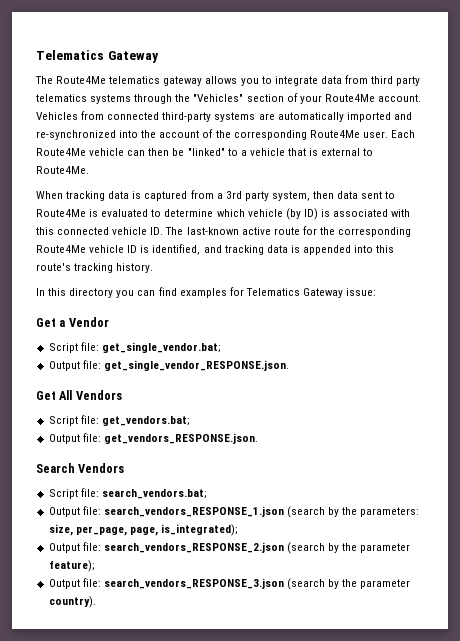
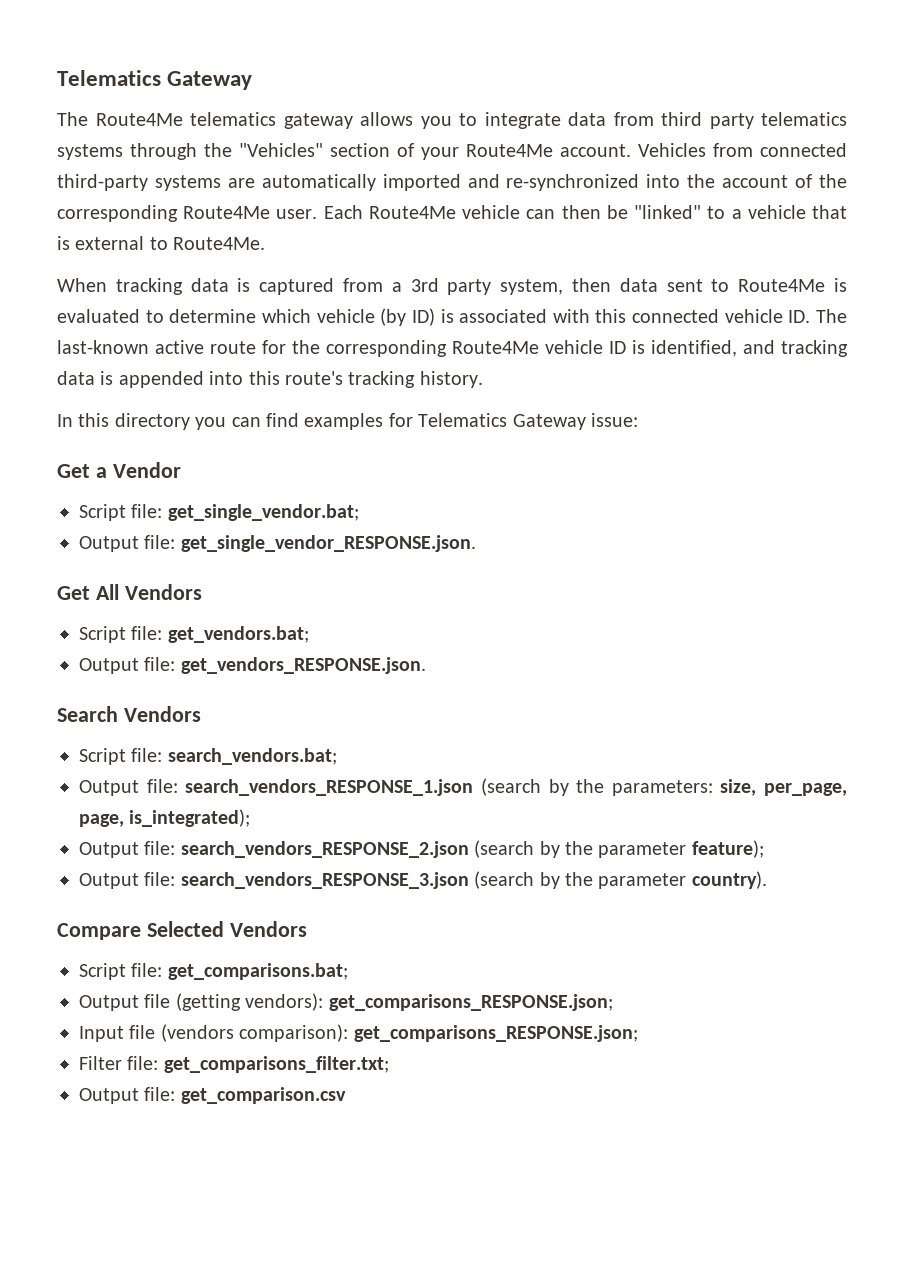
(96, 602) none -> [57,921,307,940] [79,963,348,980] [79,993,613,1011] [79,1024,638,1042] [79,1056,389,1073] [79,1087,346,1104] // Compare Selected Vendors // Script file: get_comparisons.bat; // Output file (getting vendors): get_comparisons_RESPONSE.json; // Input file (vendors comparison): get_comparisons_RESPONSE.json; // Filter file: get_comparisons_filter.txt; // Output file: get_comparison.csv

